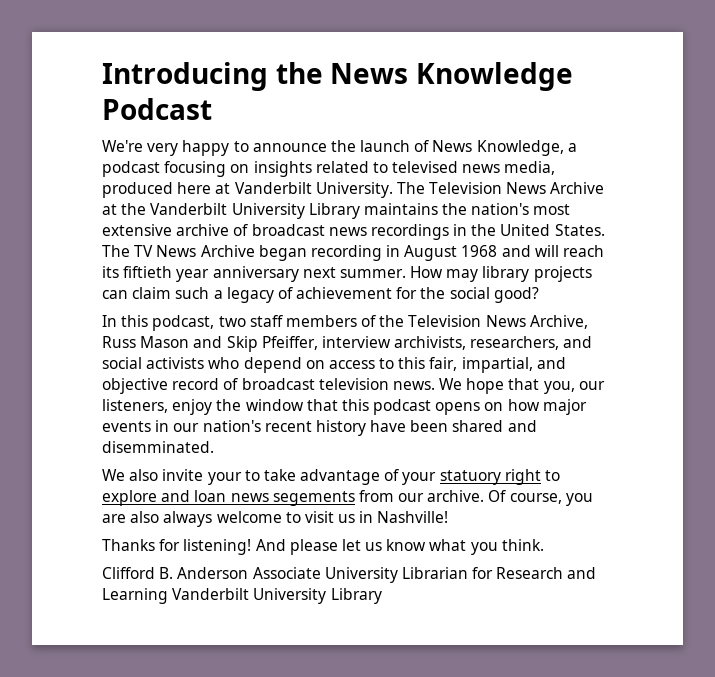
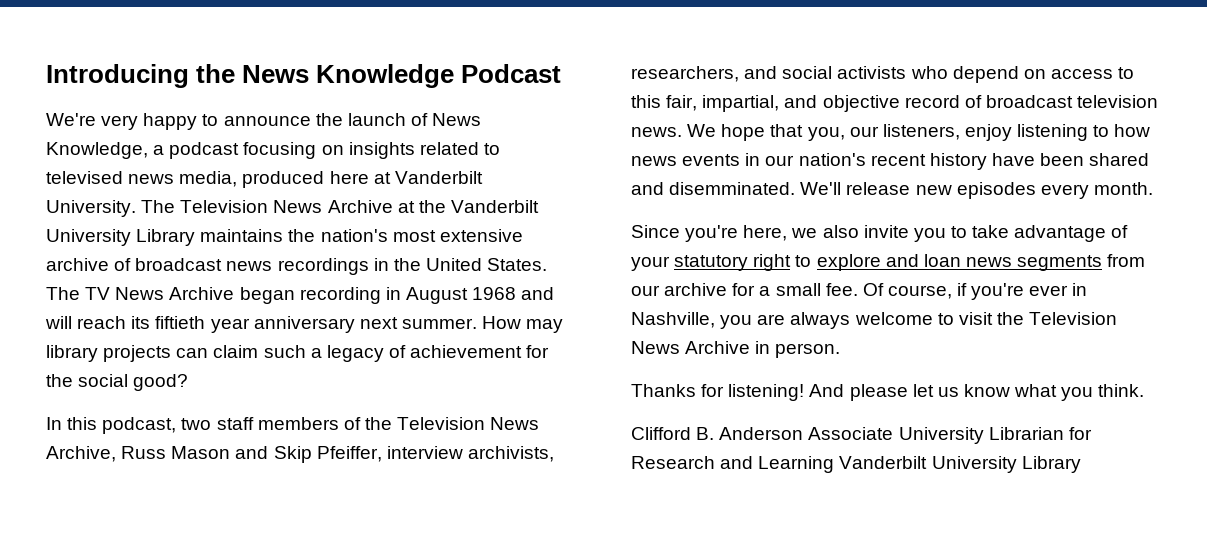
[216,399,587,415] the window that this podcast opens on how major -> [1017,124,1151,141] [631,156,677,166] listening to how news
[102,469,125,481] // We -> [800,182,1153,199] [631,225,818,242] We'll release new episodes every month. // Since you're here, we
[207,472,242,485] your -> [913,228,946,242] you
[439,470,501,485] statuory -> [674,255,749,271] statutory
[272,491,355,506] segements -> [1017,255,1103,271] segments
[427,490,562,504] archive. Of course, -> [664,283,1088,300] [631,312,715,328] archive for a small fee. Of course, if you're ever in Nashville,
[130,511,160,523] also -> (786, 319) none
[338,511,449,523] us in Nashville! -> [996,312,1118,325] [631,341,841,358] the Television News Archive in person.

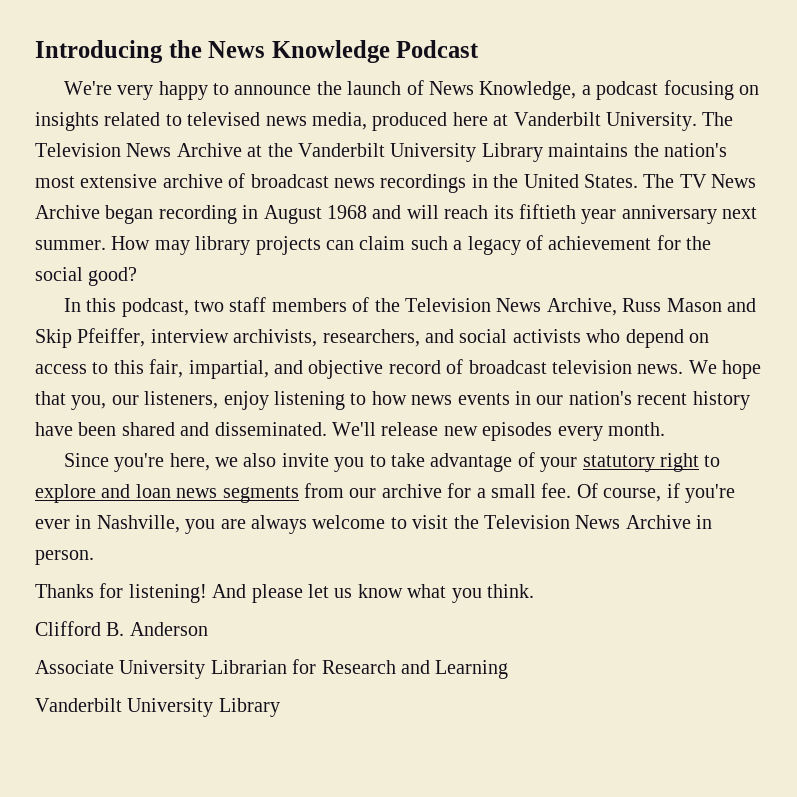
[669,182,796,195] disemminated. -> [214,422,327,436] disseminated.
(804, 433) none -> (208, 629) //
(835, 464) none -> (509, 669) //

